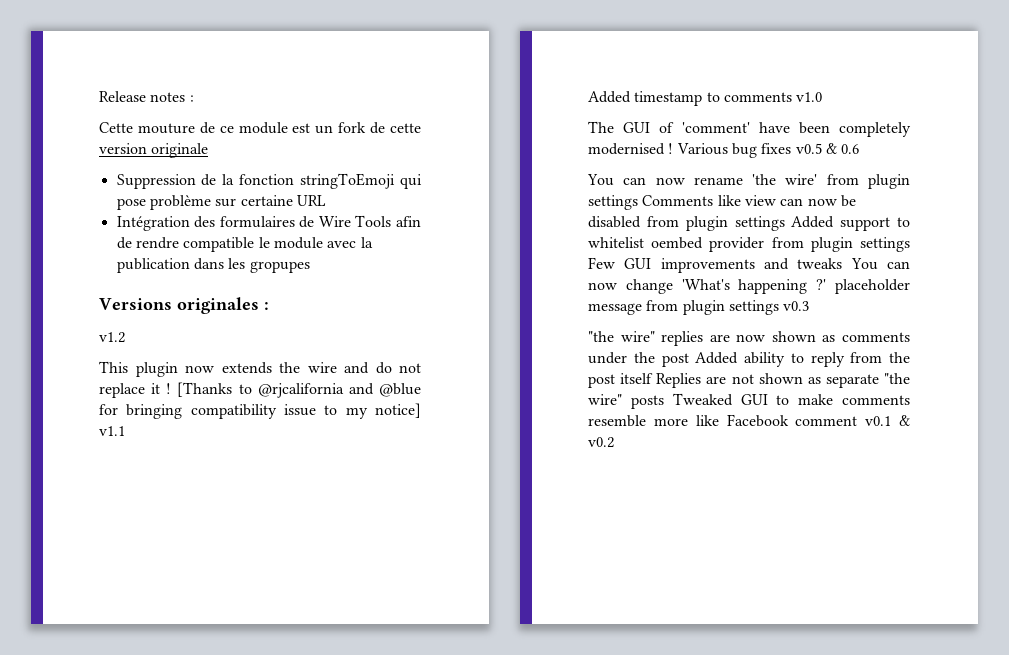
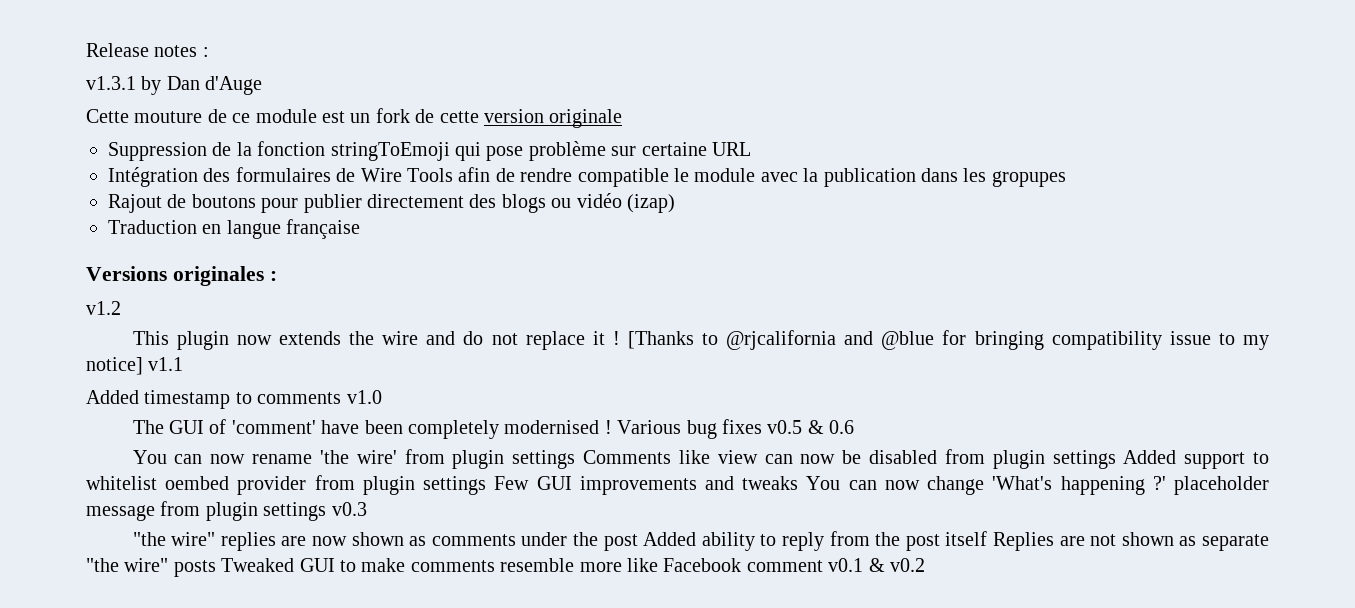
(194, 98) none -> [86,76,263,95] // v1.3.1 by Dan d'Auge
(310, 267) none -> [108,193,675,213] [108,219,361,239] // Rajout de boutons pour publier directement des blogs ou vidéo (izap) // Traduction en langue française

